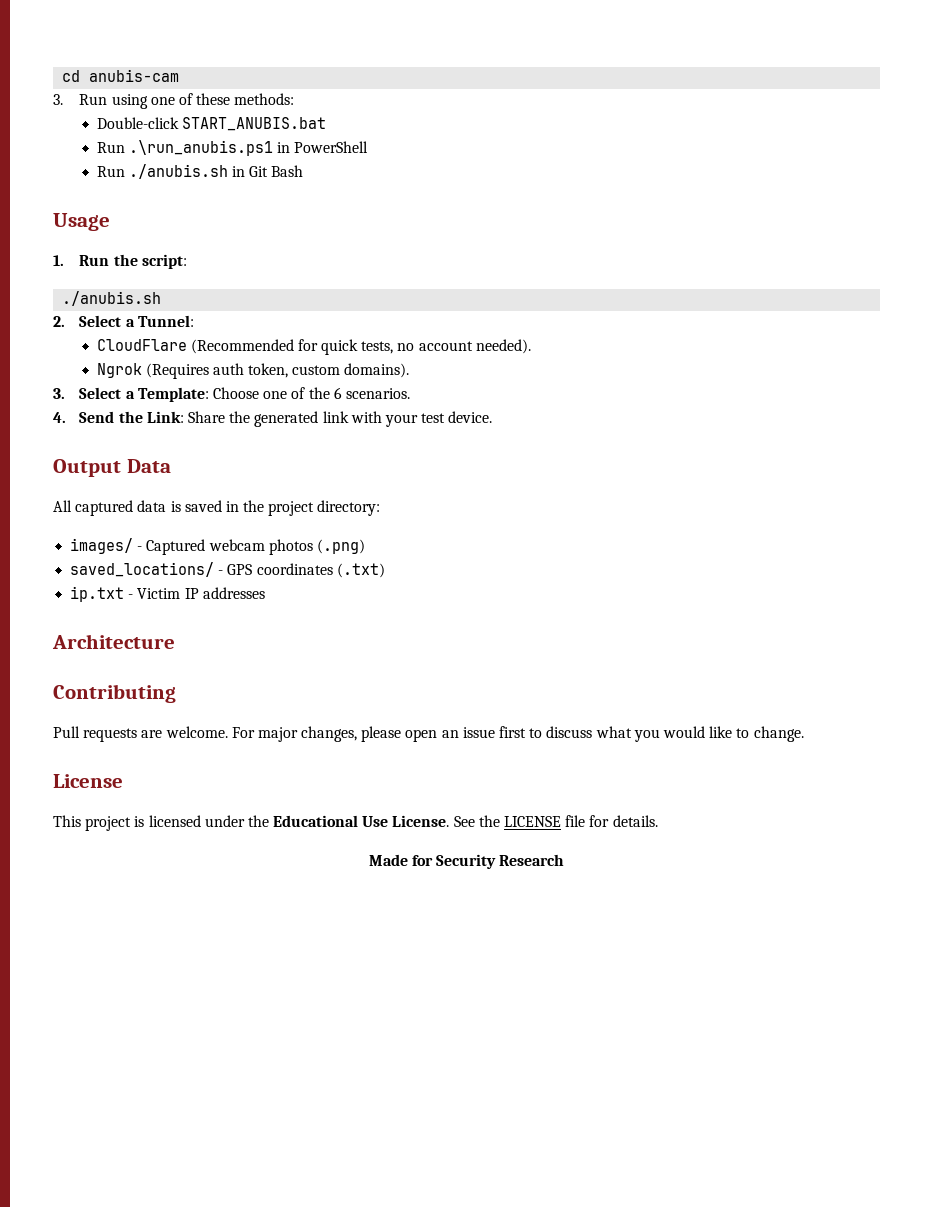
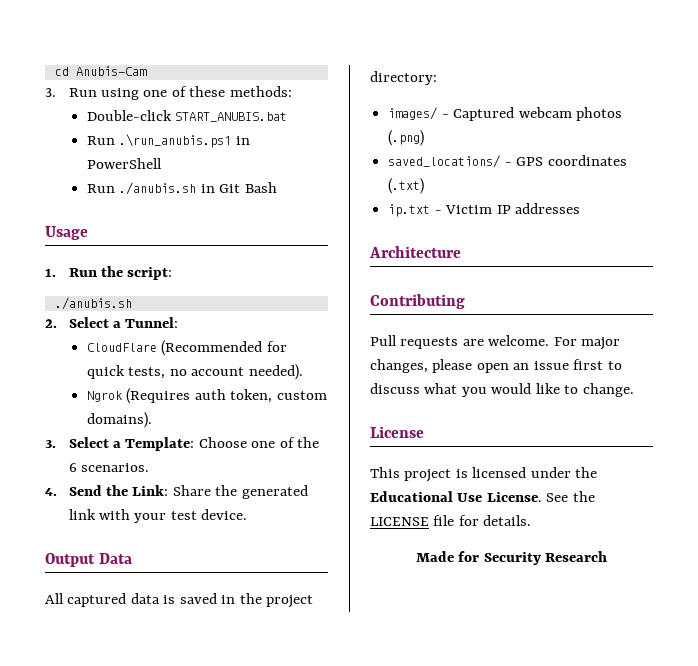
[89,69,180,82] anubis-cam -> [75,66,147,76] Anubis-Cam

